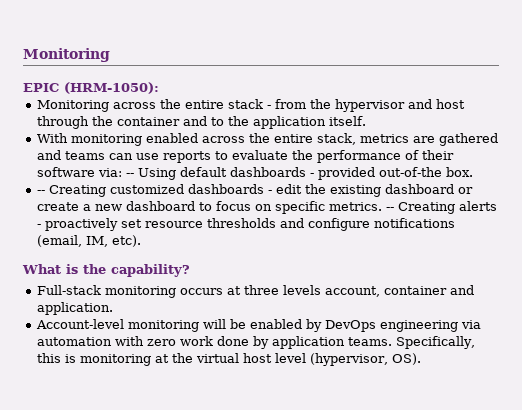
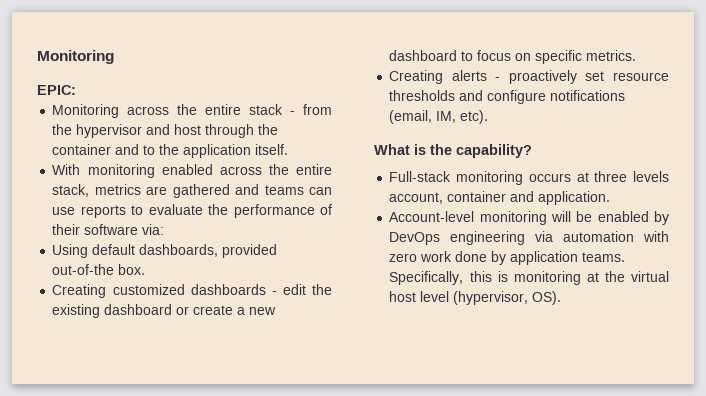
[23,82,159,94] EPIC (HRM-1050): -> [37,85,76,95] EPIC:
[125,173,134,177] -- -> (165, 229) //
[229,167,314,177] dashboards - -> [139,244,219,257] dashboards,
[36,190,45,194] -- -> (146, 269) none
[385,207,394,211] -- -> (637, 55) //

